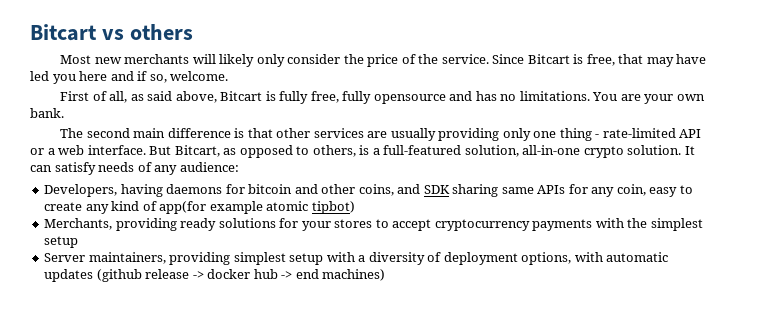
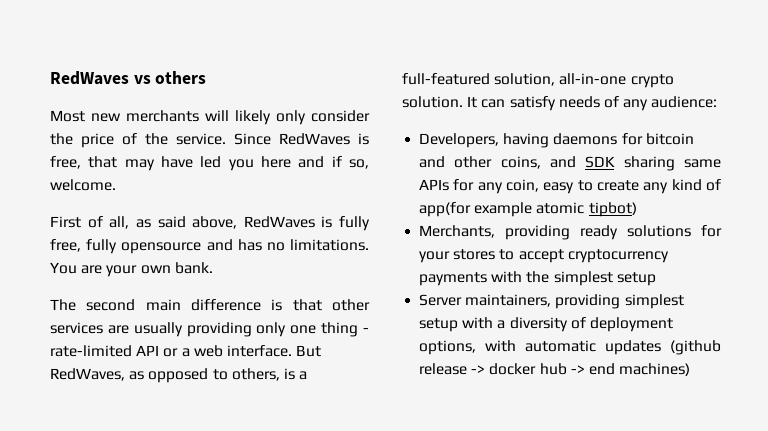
[30,24,97,41] Bitcart -> [50,71,129,85] RedWaves
[527,54,570,64] Bitcart -> [279,133,350,145] RedWaves
[220,91,263,101] Bitcart -> [243,216,315,228] RedWaves
[174,145,220,157] Bitcart, -> [50,368,125,381] RedWaves,

